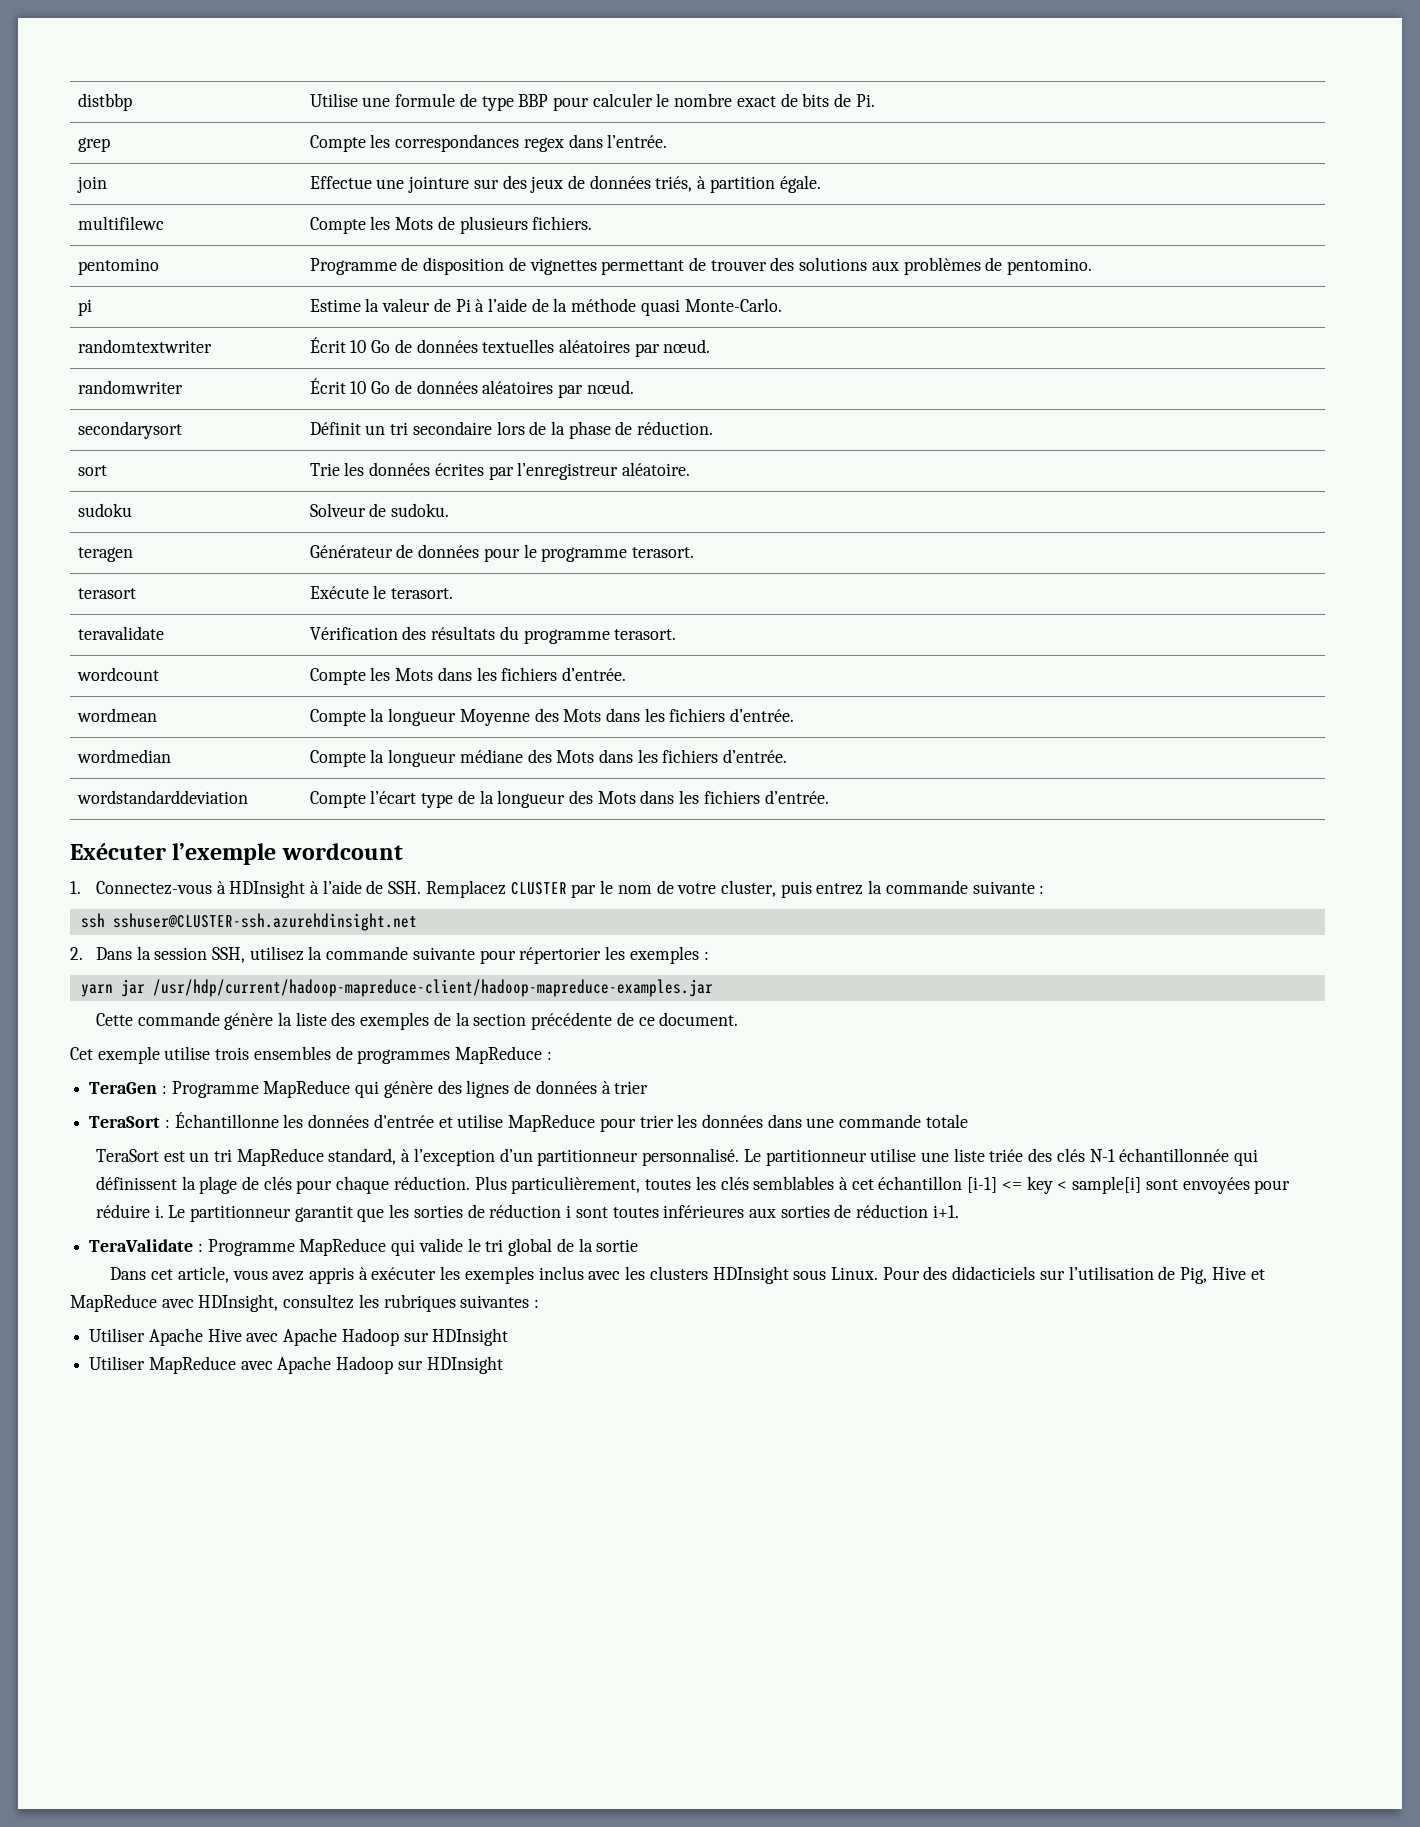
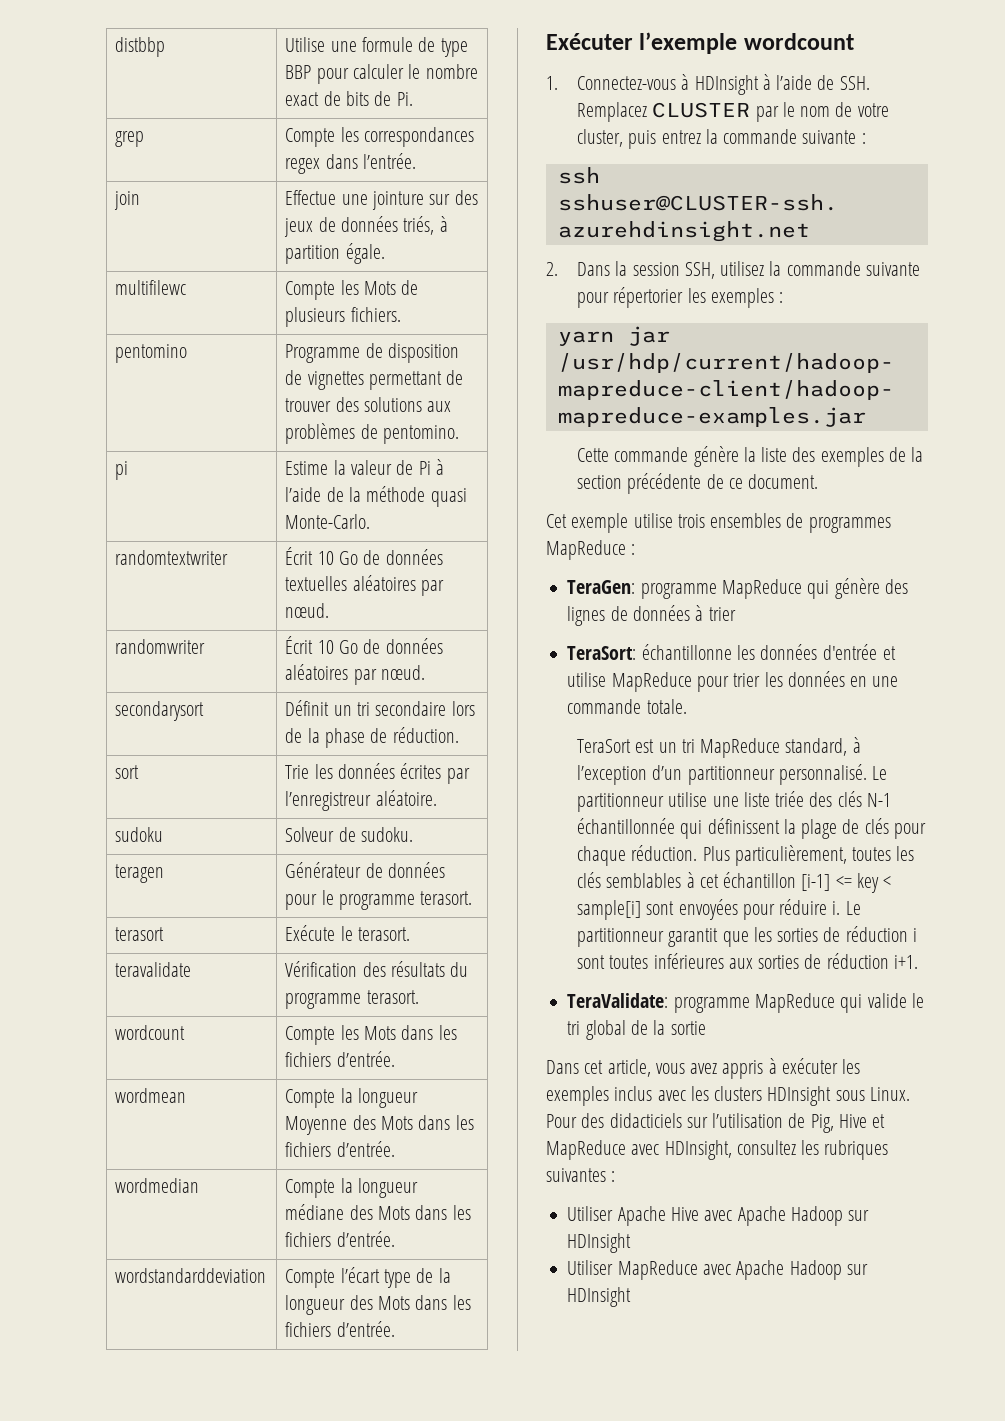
[89,1081,259,1098] TeraGen : Programme -> [567,580,717,599] TeraGen: programme
[89,1112,279,1128] TeraSort : Échantillonne -> [567,644,732,660] TeraSort: échantillonne
[767,1114,802,1128] dans -> [850,676,868,687] en
[925,1114,968,1128] totale -> [646,699,687,714] totale.
[89,1239,295,1256] TeraValidate : Programme -> [567,993,750,1013] TeraValidate: programme

